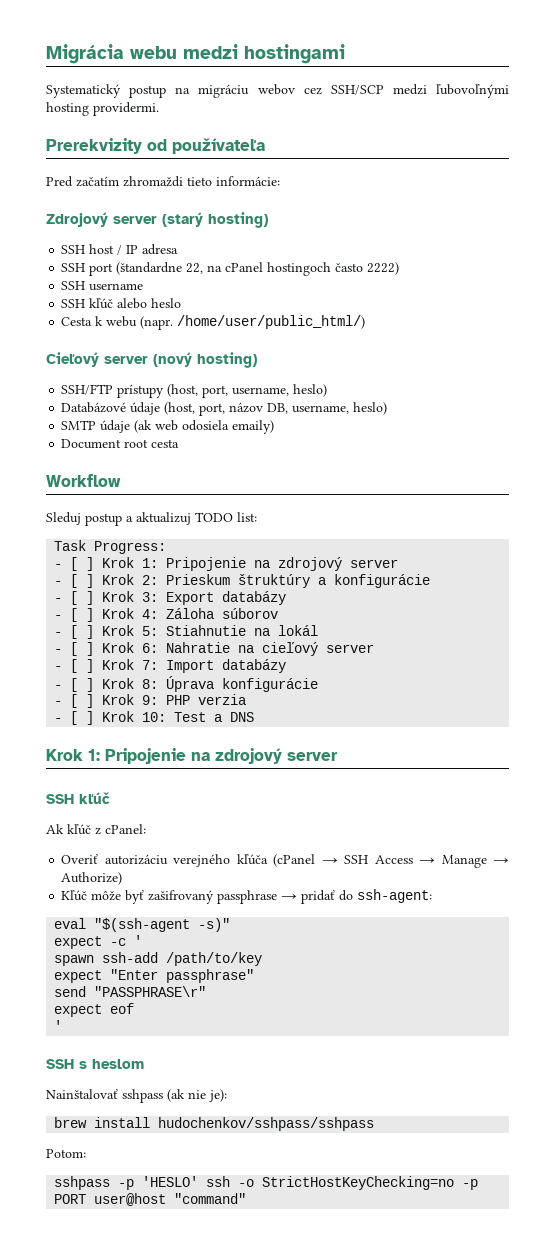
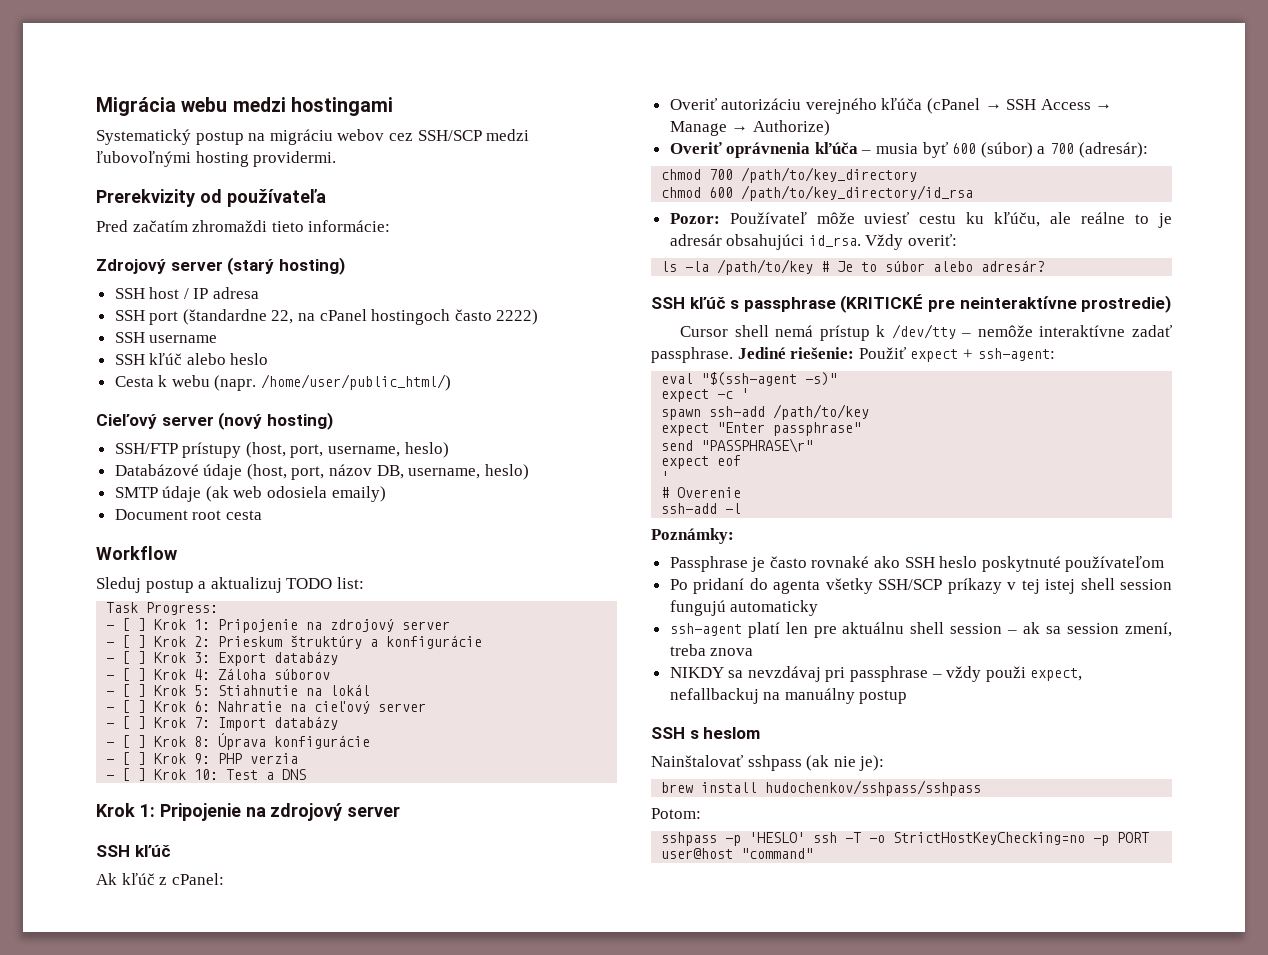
[61,890,354,904] Kľúč môže byť zašifrovaný passphrase → pridať do -> [669,142,1148,158] [661,167,918,183] [661,185,974,201] [669,212,1172,228] [669,234,958,250] [661,259,1046,275] [651,294,1172,313] [679,324,1172,341] [651,347,973,363] Overiť oprávnenia kľúča – musia byť 600 (súbor) a 700 (adresár): // chmod 700 /path/to/key_directory // chmod 600 /path/to/key_directory/id_rsa // Pozor: Používateľ môže uviesť cestu ku kľúču, ale reálne to je adresár obsahujúci id_rsa. Vždy overiť: // ls -la /path/to/key # Je to súbor alebo adresár? // SSH kľúč s passphrase (KRITICKÉ pre neinteraktívne prostredie) // Cursor shell nemá prístup k /dev/tty – nemôže interaktívne zadať passphrase. Jediné riešenie: Použiť expect +
(63, 1025) none -> [661,487,742,498] [661,503,742,514] [651,528,734,544] [669,556,1165,572] [669,578,1172,594] [669,600,819,616] [669,622,1172,638] [669,644,754,656] [669,666,1083,682] [669,688,908,704] // # Overenie // ssh-add -l // Poznámky: // Passphrase je často rovnaké ako SSH heslo poskytnuté používateľom // Po pridaní do agenta všetky SSH/SCP príkazy v tej istej shell session fungujú automaticky // ssh-agent platí len pre aktuálnu shell session – ak sa session zmení, treba znova // NIKDY sa nevzdávaj pri passphrase – vždy použi expect, nefallbackuj na manuálny postup
(231, 1181) none -> [845,832,862,843] -T

